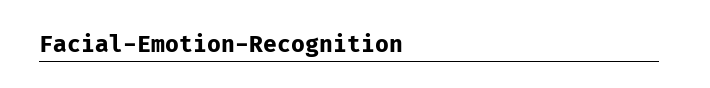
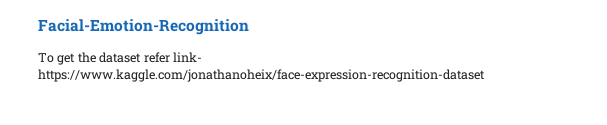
(403, 45) none -> [38,52,202,65] [38,69,485,82] // To get the dataset refer link- https://www.kaggle.com/jonathanoheix/face-expression-recognition-dataset

